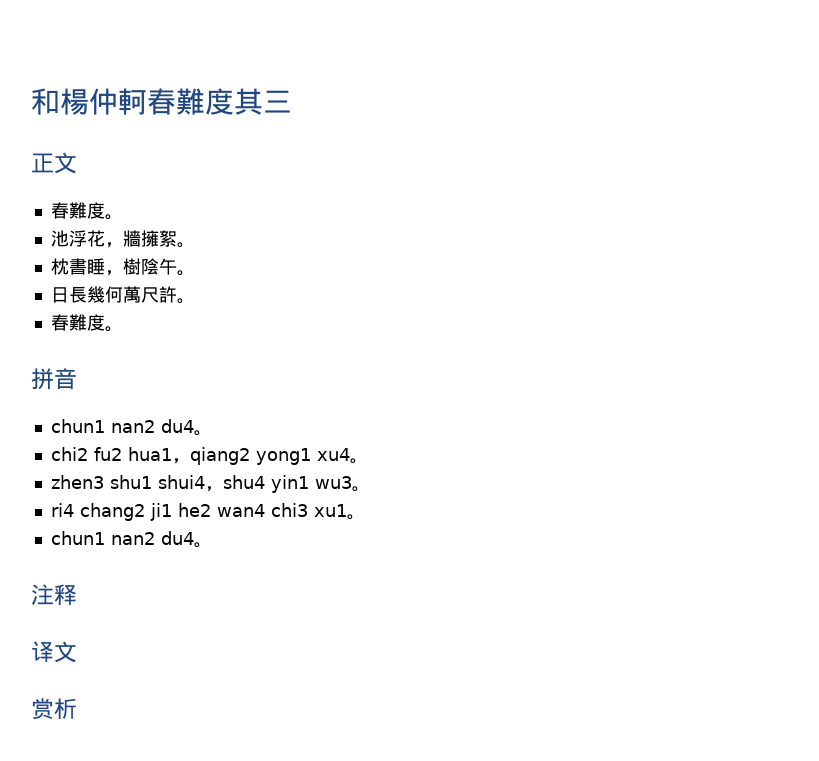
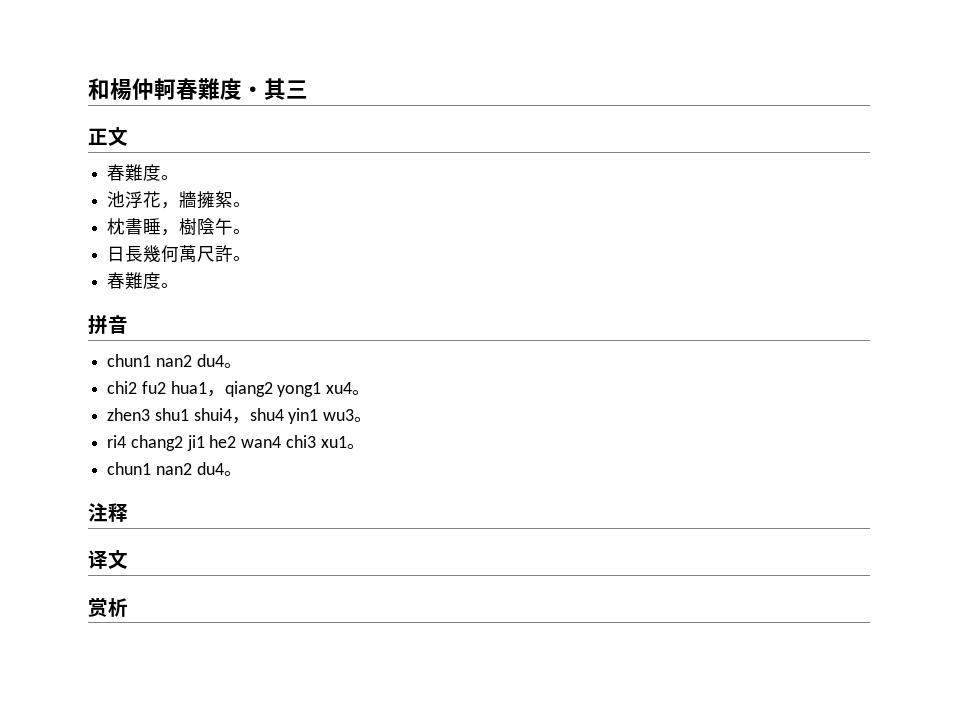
(234, 101) none -> [242,86,264,97] ・

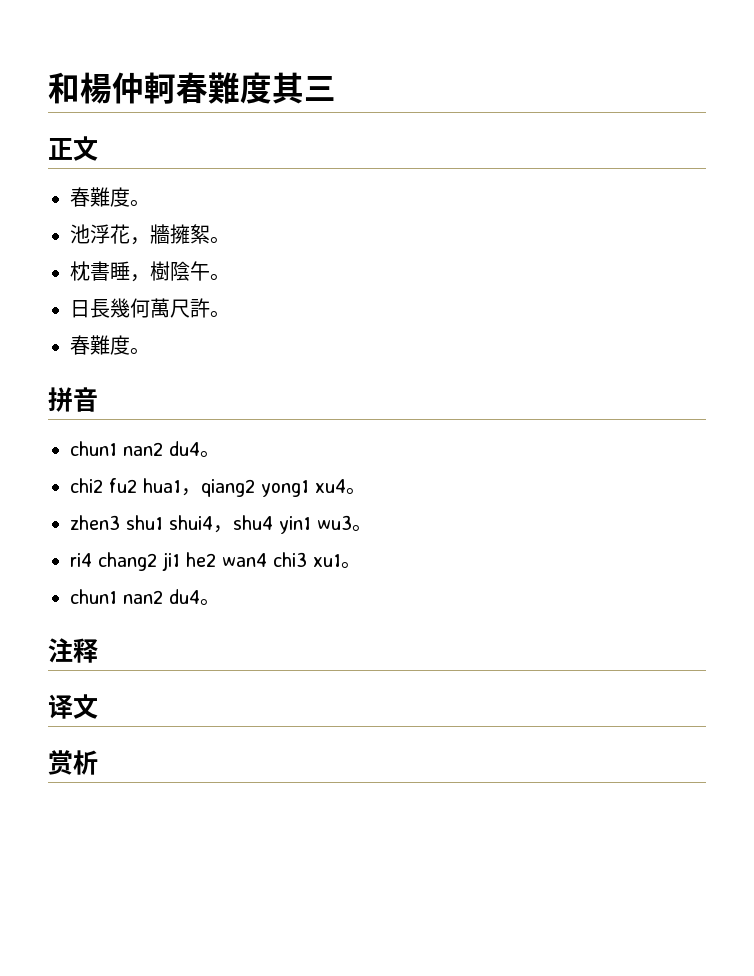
[242,86,264,97] ・ -> (272, 88) none

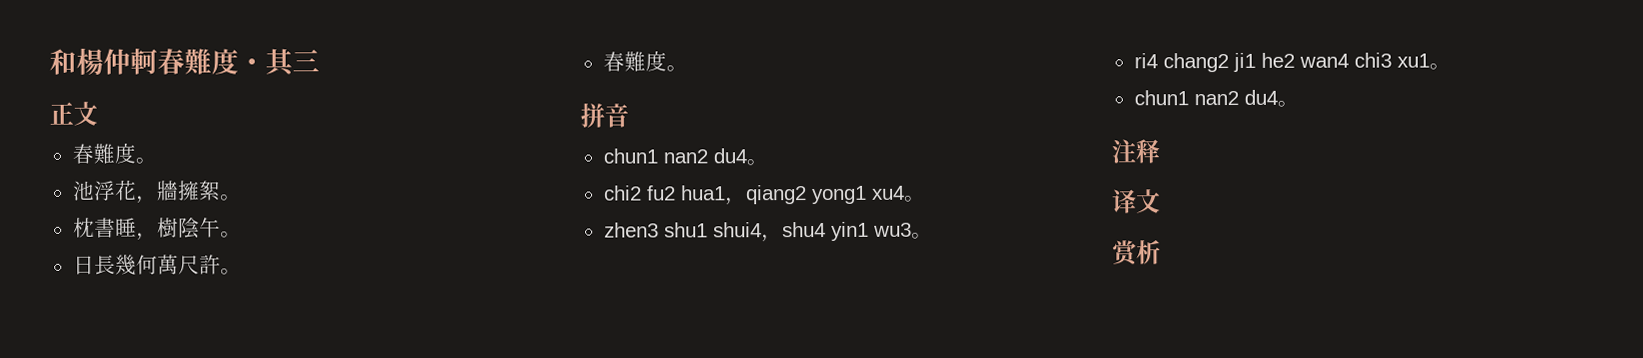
(272, 88) none -> [238,58,266,72] ・

